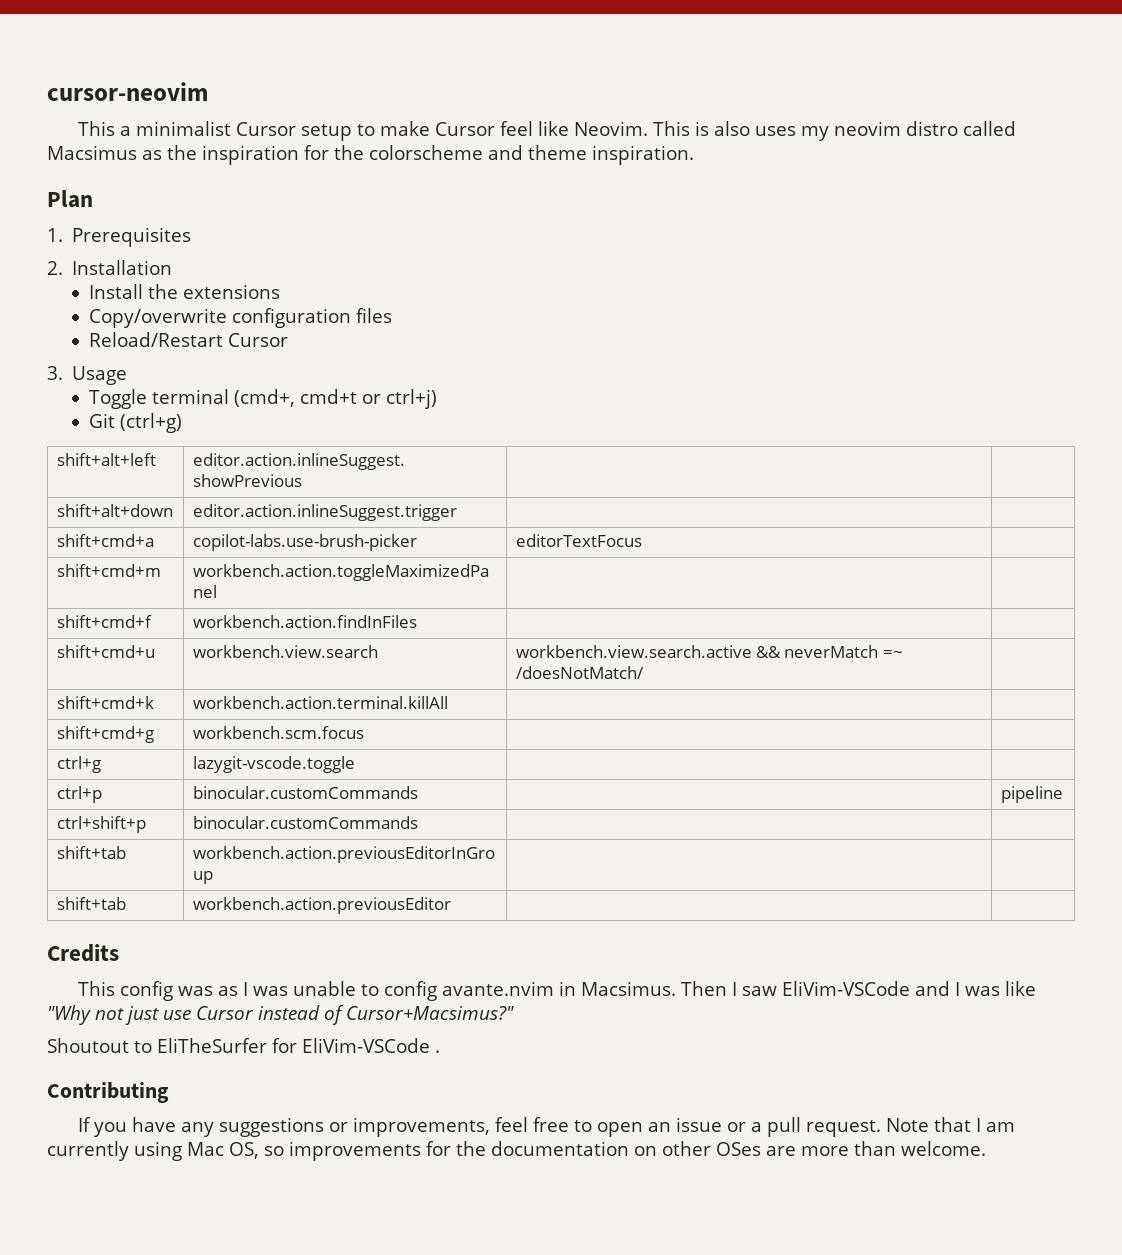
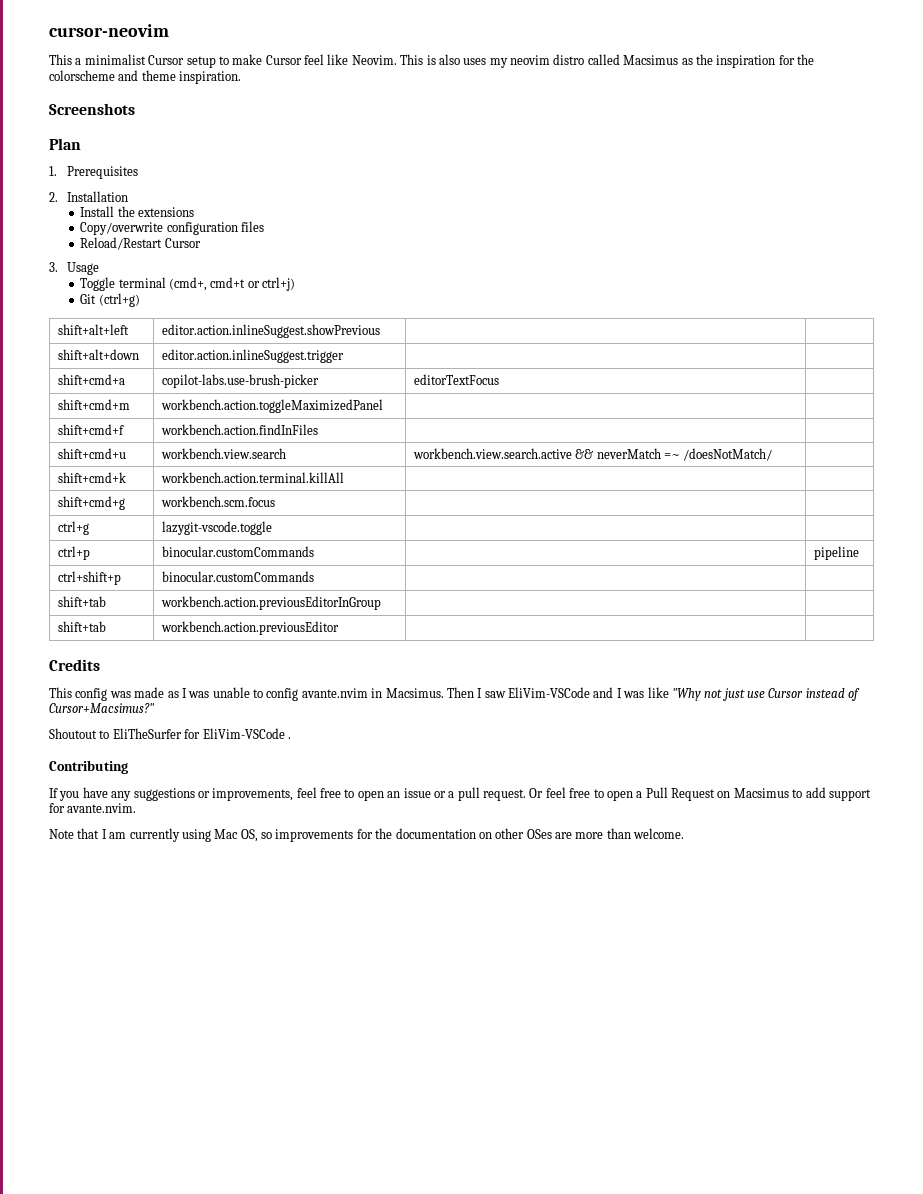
(694, 155) none -> [49,103,135,115] // Screenshots
(214, 991) none -> [134,687,165,698] made
(882, 1128) none -> [529,787,871,801] [49,803,137,813] Or feel free to open a Pull Request on Macsimus to add support for avante.nvim. //

